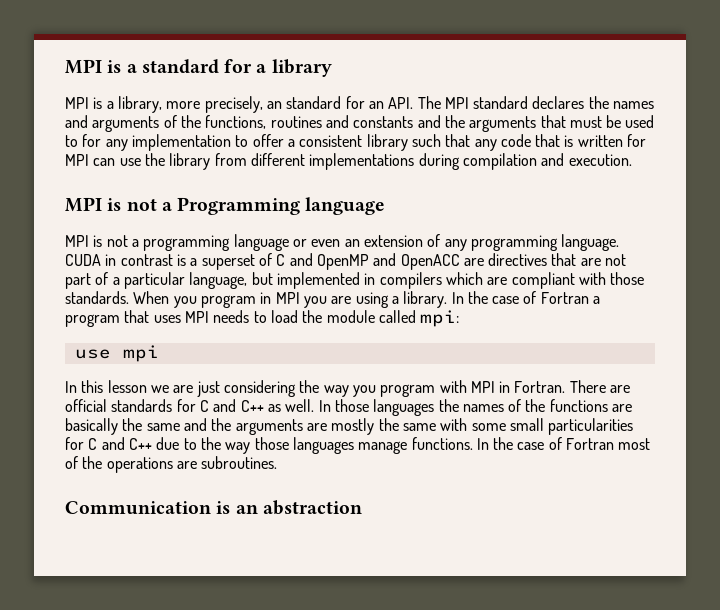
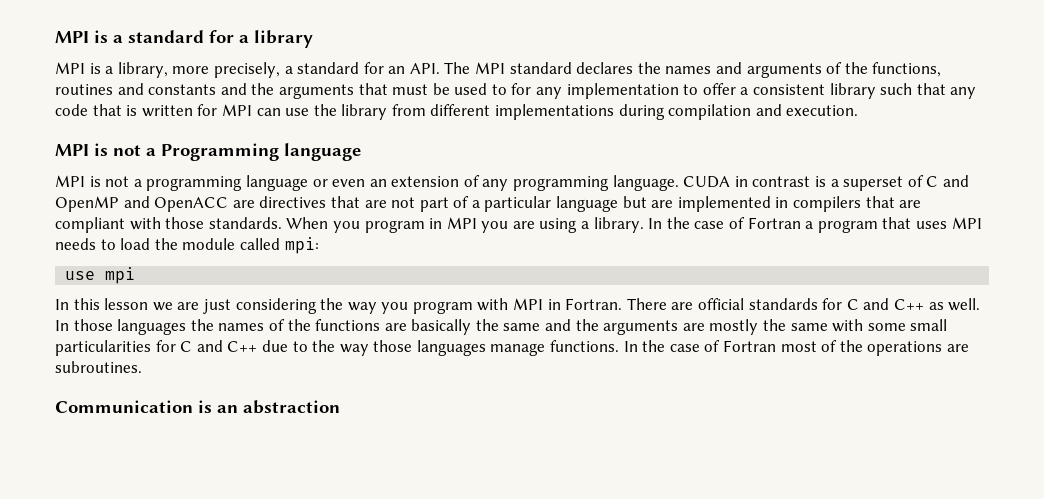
[266,101,282,109] an -> [284,66,293,74] a
[189,272,273,289] language, but -> [556,196,674,212] language but are
[445,272,483,285] which -> [865,196,895,208] that

